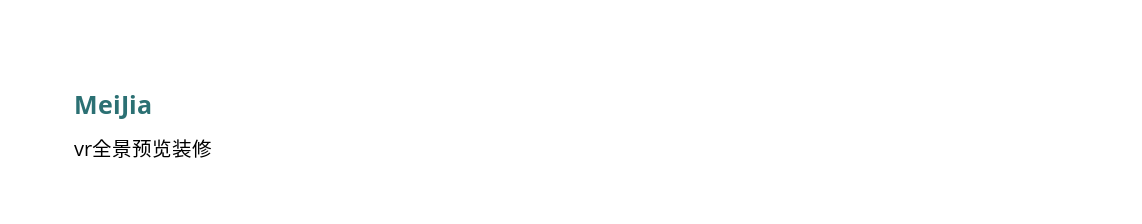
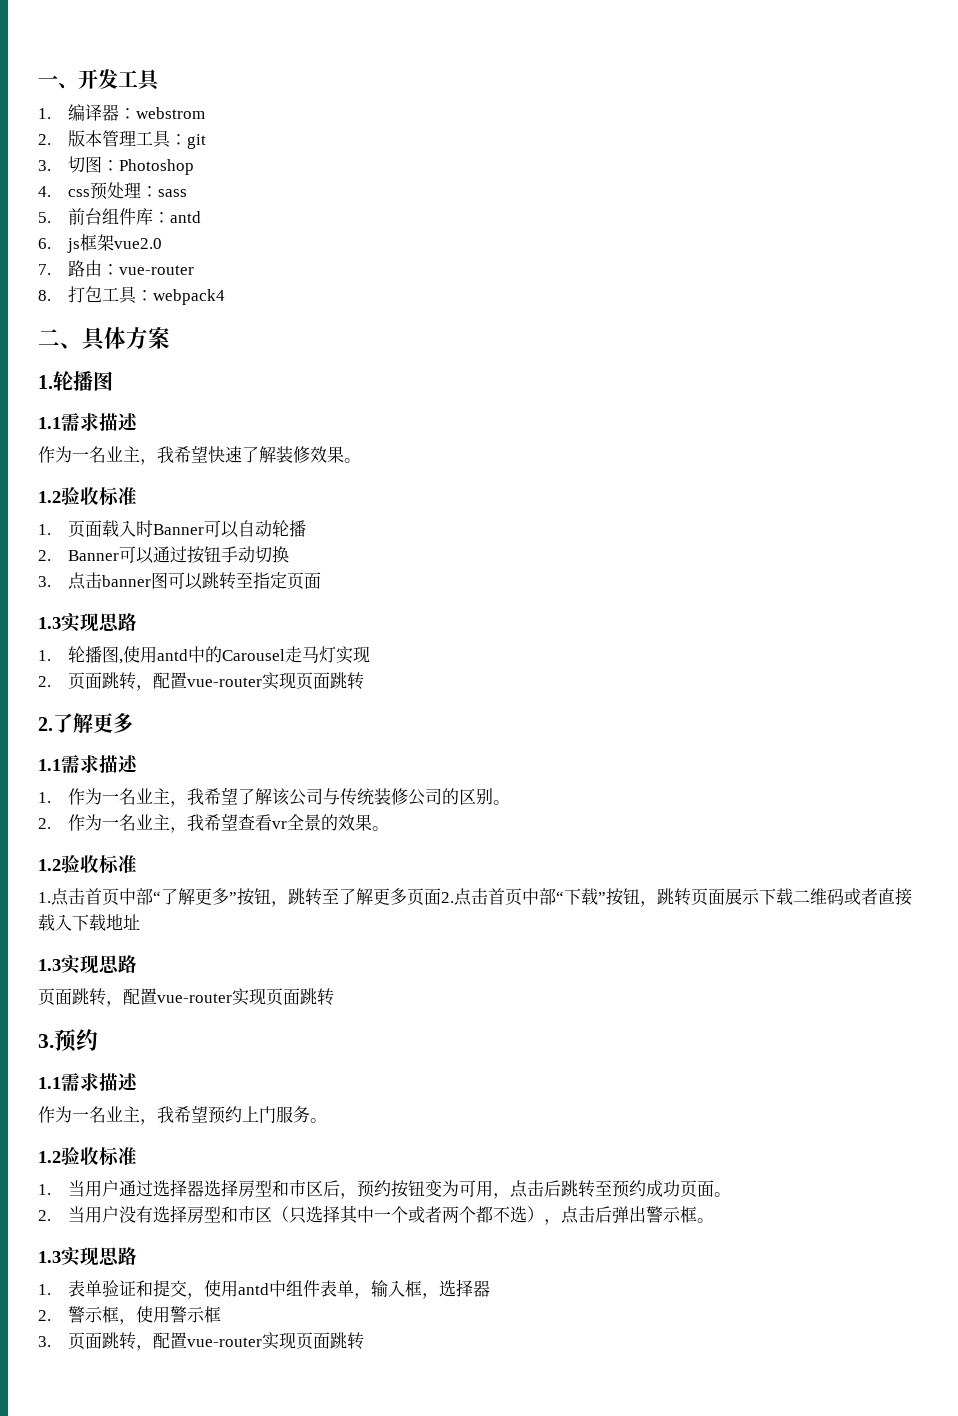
[74,95,152,119] [74,139,212,158] MeiJia // vr全景预览装修 -> [38,69,161,91] [38,104,206,121] [38,130,207,149] [38,156,195,175] [38,182,188,200] [38,208,202,225] [38,234,163,253] [38,260,195,277] [38,286,226,305] [38,327,170,351] [38,371,113,391] [38,413,138,431] [38,445,361,465] [38,487,137,506] [38,520,307,538] [38,546,290,564] [38,572,322,590] [38,613,137,632] [38,646,371,664] [38,672,365,691] [38,713,133,733] [38,755,138,773] [38,787,511,807] [38,813,390,833] [38,855,137,874] [38,888,912,907] [38,914,140,931] [38,955,137,974] [38,988,334,1007] [38,1029,98,1052] [38,1073,138,1091] [38,1105,327,1125] [38,1147,137,1166] [38,1179,732,1199] [38,1205,715,1225] [38,1247,137,1266] [38,1279,491,1299] [38,1306,222,1325] [38,1332,365,1351] 一、开发工具 // 1.编译器：webstrom // 2.版本管理工具：git // 3.切图：Photoshop // 4. css预处理：sass // 5.前台组件库：antd // 6. js框架vue2.0 // 7.路由：vue-router // 8.打包工具：webpack4 // 二、具体方案 // 1.轮播图 // 1.1需求描述 // 作为一名业主，我希望快速了解装修效果。 // 1.2验收标准 // 1.页面载入时Banner可以自动轮播 // 2. Banner可以通过按钮手动切换 // 3.点击banner图可以跳转至指定页面 // 1.3实现思路 // 1.轮播图,使用antd中的Carousel走马灯实现 // 2.页面跳转，配置vue-router实现页面跳转 // 2.了解更多 // 1.1需求描述 // 1.作为一名业主，我希望了解该公司与传统装修公司的区别。 // 2.作为一名业主，我希望查看vr全景的效果。 // 1.2验收标准 // 1.点击首页中部“了解更多”按钮，跳转至了解更多页面2.点击首页中部“下载”按钮，跳转页面展示下载二维码或者直接载入下载地址 // 1.3实现思路 // 页面跳转，配置vue-router实现页面跳转 // 3.预约 // 1.1需求描述 // 作为一名业主，我希望预约上门服务。 // 1.2验收标准 // 1.当用户通过选择器选择房型和市区后，预约按钮变为可用，点击后跳转至预约成功页面。 // 2.当用户没有选择房型和市区（只选择其中一个或者两个都不选），点击后弹出警示框。 // 1.3实现思路 // 1.表单验证和提交，使用antd中组件表单，输入框，选择器 // 2.警示框，使用警示框 // 3.页面跳转，配置vue-router实现页面跳转

